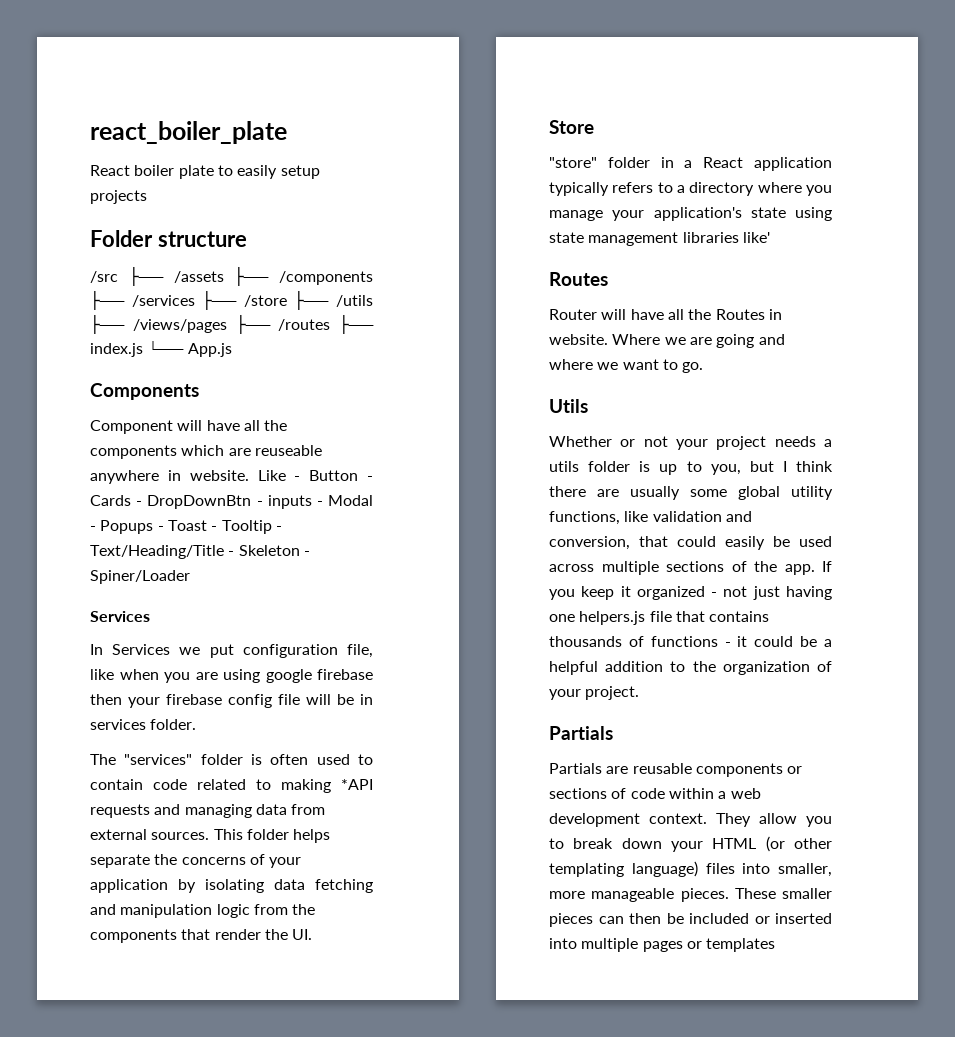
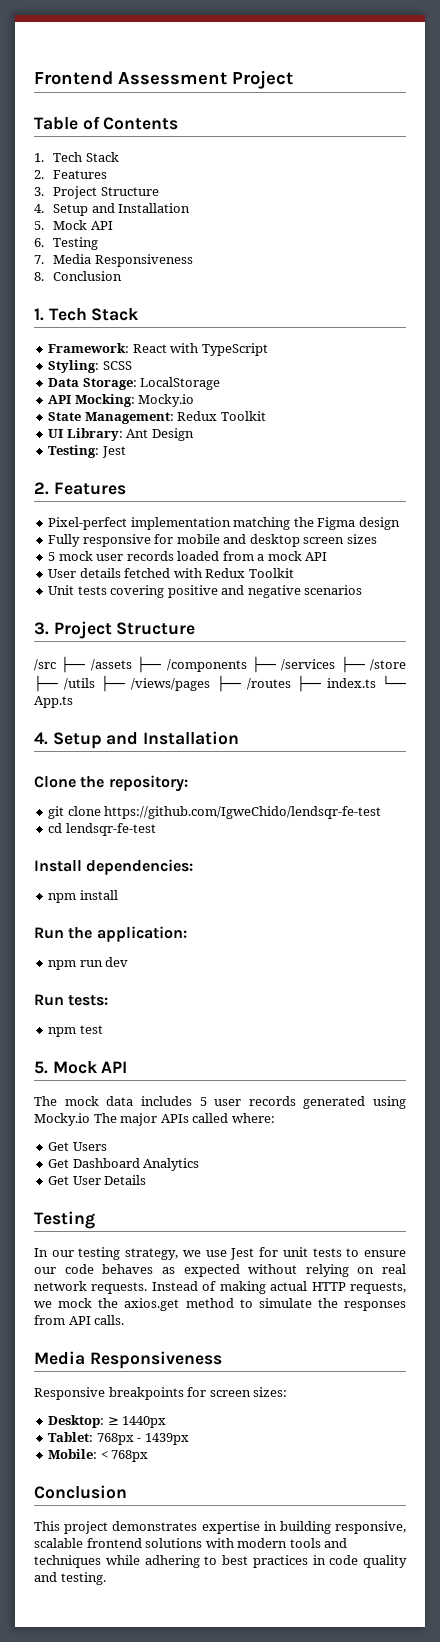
[90,121,287,144] [90,165,320,179] [90,190,147,204] [90,230,247,247] react_boiler_plate // React boiler plate to easily setup projects // Folder structure -> [34,70,293,89] [34,116,179,130] [34,152,119,162] [34,170,108,179] [34,186,159,199] [34,203,191,216] [34,220,113,230] [34,237,99,250] [34,254,193,267] [34,271,123,281] [34,308,140,321] [48,343,268,356] [48,360,132,373] [48,377,221,390] [48,394,195,407] [48,411,266,424] [48,428,194,441] [48,445,126,458] [34,482,126,495] [48,517,400,530] [48,534,377,547] [48,551,328,561] [48,568,294,578] [48,585,363,598] [34,621,196,639] Frontend Assessment Project // Table of Contents // 1. Tech Stack // 2. Features // 3. Project Structure // 4. Setup and Installation // 5. Mock API // 6. Testing // 7. Media Responsiveness // 8. Conclusion // 1. Tech Stack // Framework: React with TypeScript // Styling: SCSS // Data Storage: LocalStorage // API Mocking: Mocky.io // State Management: Redux Toolkit // UI Library: Ant Design // Testing: Jest // 2. Features // Pixel-perfect implementation matching the Figma design // Fully responsive for mobile and desktop screen sizes // 5 mock user records loaded from a mock API // User details fetched with Redux Toolkit // Unit tests covering positive and negative scenarios // 3. Project Structure
[90,341,232,357] [90,383,199,400] [90,420,288,434] [90,445,322,459] [90,470,373,484] [90,495,373,509] [90,520,282,534] [90,545,310,559] [90,570,190,584] [90,611,150,622] [90,644,373,658] [90,669,373,683] [90,694,373,708] [90,719,197,730] [90,754,373,765] [90,779,373,793] [90,804,326,818] [90,829,331,843] [90,854,302,868] [90,879,373,893] [90,904,316,918] [90,929,313,943] [549,120,594,134] [549,157,832,171] [549,182,832,196] [549,207,832,221] [549,232,770,246] [549,272,608,286] [549,309,782,320] [549,334,785,348] [549,359,704,373] [549,399,588,413] [549,436,832,450] [549,461,833,475] [549,486,833,500] [549,511,752,525] [549,536,832,550] [549,561,832,575] [549,586,832,600] [549,611,770,625] [549,636,832,647] [549,661,832,675] [549,686,640,700] [549,726,613,740] [549,763,803,777] [549,788,761,799] [549,813,832,827] [549,836,832,852] [549,861,832,877] [549,888,832,902] [549,913,832,927] [549,938,776,952] index.js └── App.js // Components // Component will have all the components which are reuseable anywhere in website. Like - Button - Cards - DropDownBtn - inputs - Modal - Popups - Toast - Tooltip - Text/Heading/Title - Skeleton - Spiner/Loader // Services // In Services we put configuration file, like when you are using google firebase then your firebase config file will be in services folder. // The "services" folder is often used to contain code related to making *API requests and managing data from external sources. This folder helps separate the concerns of your application by isolating data fetching and manipulation logic from the components that render the UI. // Store // "store" folder in a React application typically refers to a directory where you manage your application's state using state management libraries like' // Routes // Router will have all the Routes in website. Where we are going and where we want to go. // Utils // Whether or not your project needs a utils folder is up to you, but I think there are usually some global utility functions, like validation and conversion, that could easily be used across multiple sections of the app. If you keep it organized - not just having one helpers.js file that contains thousands of functions - it could be a helpful addition to the organization of your project. // Partials // Partials are reusable components or sections of code within a web development context. They allow you to break down your HTML (or other templating language) files into smaller, more manageable pieces. These smaller pieces can then be included or inserted into multiple pages or templates -> [326,675,406,688] [34,696,73,708] [34,731,240,749] [34,775,188,792] [48,806,382,819] [48,823,156,836] [34,859,194,875] [48,890,118,903] [34,926,187,942] [48,957,129,970] [34,994,109,1006] [48,1025,103,1037] [34,1061,128,1074] [34,1096,406,1109] [34,1113,275,1126] [48,1142,107,1151] [48,1158,200,1171] [48,1175,147,1185] [34,1211,95,1229] [34,1247,406,1260] [34,1264,406,1277] [34,1281,406,1294] [34,1298,406,1311] [34,1315,125,1325] [34,1351,222,1369] [34,1387,288,1400] [48,1415,167,1428] [48,1432,189,1445] [48,1449,149,1462] [34,1485,127,1499] [34,1521,406,1534] [34,1538,348,1548] [34,1555,407,1568] [34,1572,106,1585] index.ts └── App.ts // 4. Setup and Installation // Clone the repository: // git clone https://github.com/IgweChido/lendsqr-fe-test // cd lendsqr-fe-test // Install dependencies: // npm install // Run the application: // npm run dev // Run tests: // npm test // 5. Mock API // The mock data includes 5 user records generated using Mocky.io The major APIs called where: // Get Users // Get Dashboard Analytics // Get User Details // Testing // In our testing strategy, we use Jest for unit tests to ensure our code behaves as expected without relying on real network requests. Instead of making actual HTTP requests, we mock the axios.get method to simulate the responses from API calls. // Media Responsiveness // Responsive breakpoints for screen sizes: // Desktop: ≥ 1440px // Tablet: 768px - 1439px // Mobile: < 768px // Conclusion // This project demonstrates expertise in building responsive, scalable frontend solutions with modern tools and techniques while adhering to best practices in code quality and testing.

